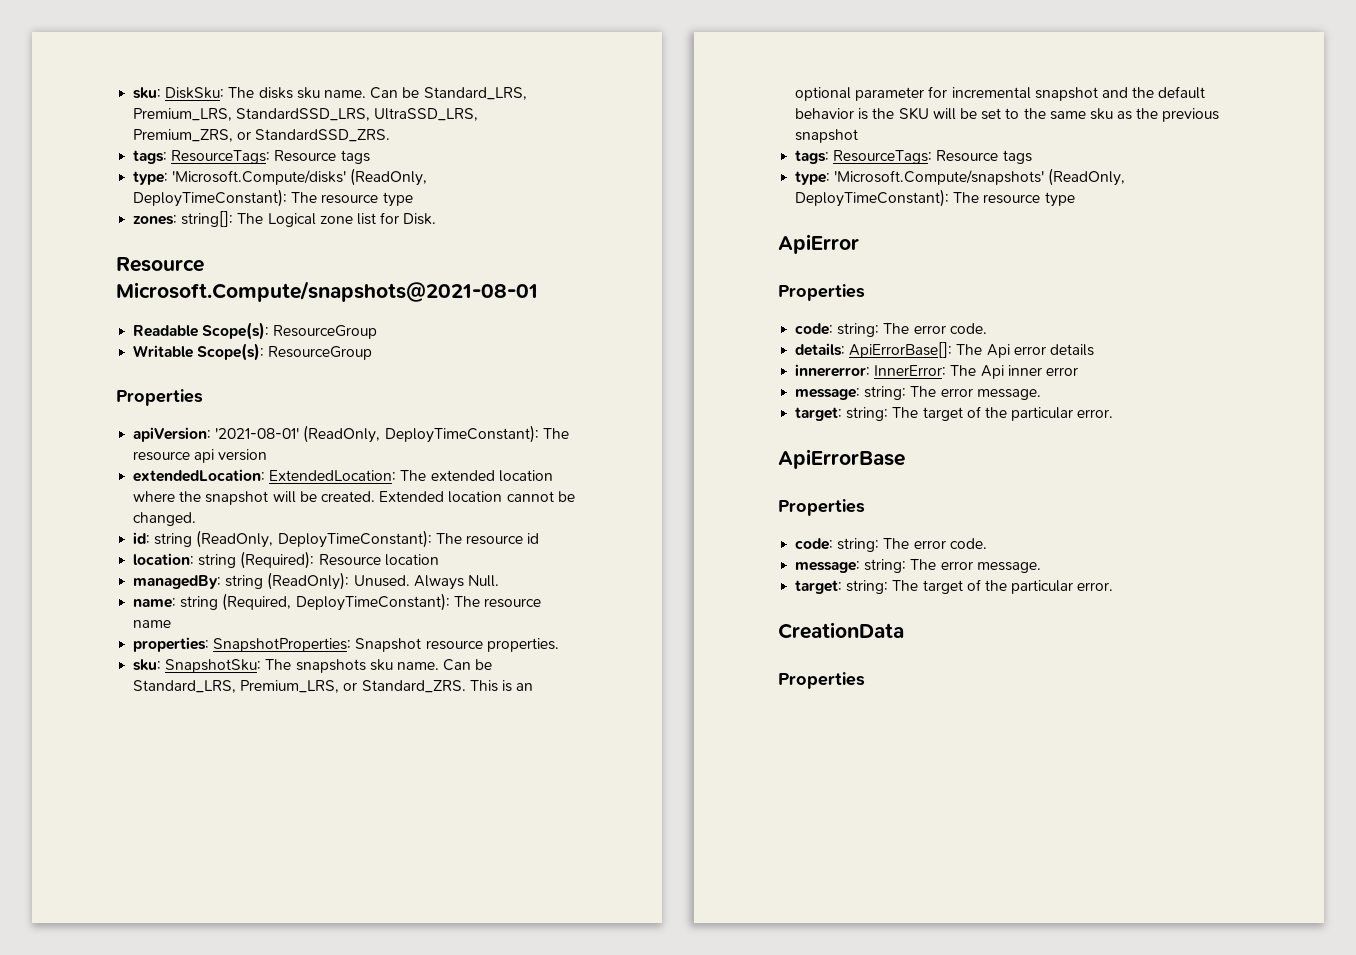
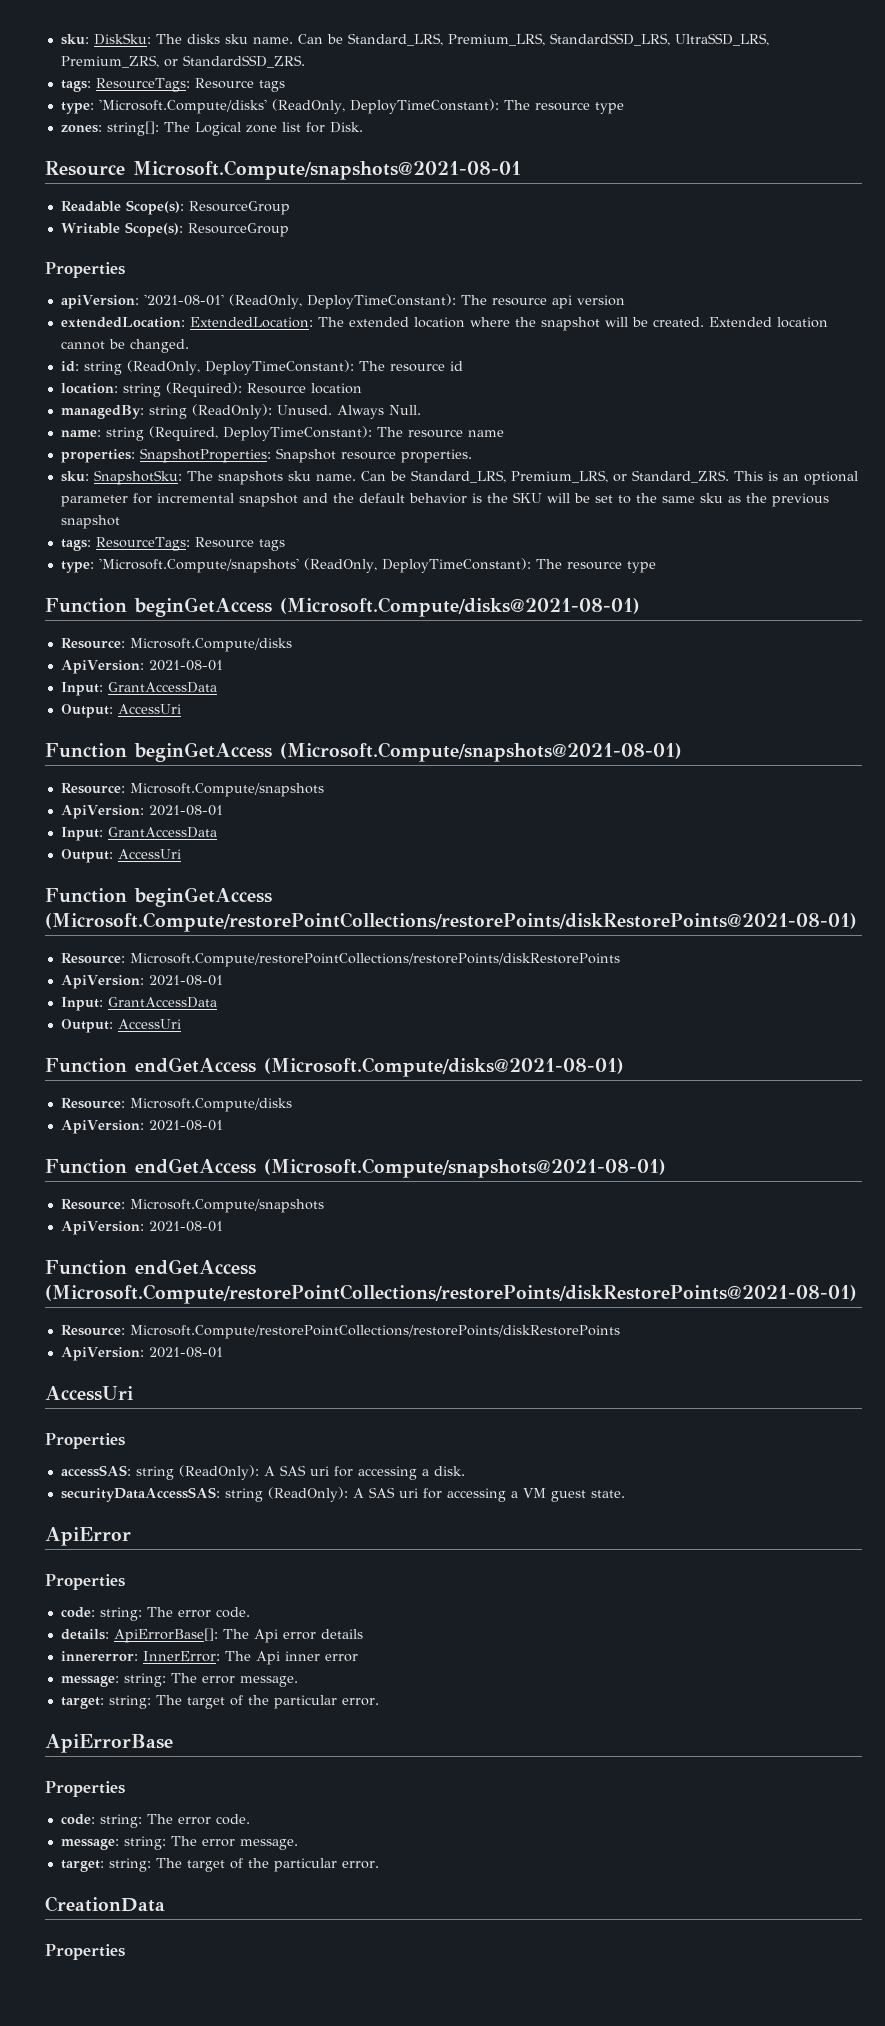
(1075, 199) none -> [45,597,640,617] [60,638,292,652] [60,660,223,674] [60,682,217,696] [60,704,181,718] [45,742,682,762] [60,783,324,797] [60,805,223,819] [60,827,217,841] [60,849,181,863] [45,887,272,907] [45,912,857,932] [60,953,620,967] [60,975,223,989] [60,997,217,1011] [60,1019,181,1033] [45,1057,624,1077] [60,1098,292,1112] [60,1120,223,1134] [45,1158,666,1178] [60,1199,324,1213] [60,1221,223,1235] [45,1259,256,1275] [45,1284,857,1304] [60,1325,620,1339] [60,1347,223,1361] [45,1386,133,1401] [45,1433,125,1449] [60,1465,465,1480] [60,1487,625,1502] // Function beginGetAccess (Microsoft.Compute/disks@2021-08-01) // Resource: Microsoft.Compute/disks // ApiVersion: 2021-08-01 // Input: GrantAccessData // Output: AccessUri // Function beginGetAccess (Microsoft.Compute/snapshots@2021-08-01) // Resource: Microsoft.Compute/snapshots // ApiVersion: 2021-08-01 // Input: GrantAccessData // Output: AccessUri // Function beginGetAccess (Microsoft.Compute/restorePointCollections/restorePoints/diskRestorePoints@2021-08-01) // Resource: Microsoft.Compute/restorePointCollections/restorePoints/diskRestorePoints // ApiVersion: 2021-08-01 // Input: GrantAccessData // Output: AccessUri // Function endGetAccess (Microsoft.Compute/disks@2021-08-01) // Resource: Microsoft.Compute/disks // ApiVersion: 2021-08-01 // Function endGetAccess (Microsoft.Compute/snapshots@2021-08-01) // Resource: Microsoft.Compute/snapshots // ApiVersion: 2021-08-01 // Function endGetAccess (Microsoft.Compute/restorePointCollections/restorePoints/diskRestorePoints@2021-08-01) // Resource: Microsoft.Compute/restorePointCollections/restorePoints/diskRestorePoints // ApiVersion: 2021-08-01 // AccessUri // Properties // accessSAS: string (ReadOnly): A SAS uri for accessing a disk. // securityDataAccessSAS: string (ReadOnly): A SAS uri for accessing a VM guest state.

